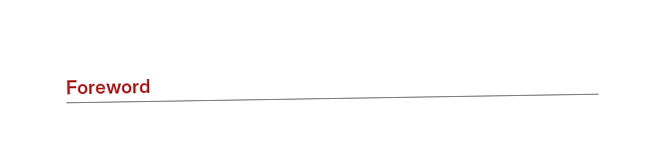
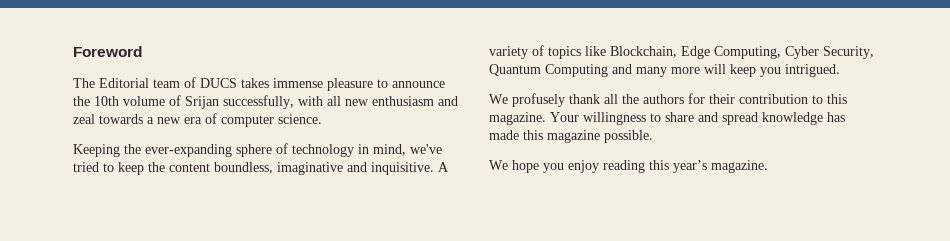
(151, 86) none -> [73,77,445,91] [73,95,458,109] [73,113,322,127] [73,143,442,157] [73,162,449,175] [489,45,874,59] [489,64,840,77] [489,93,847,107] [489,112,845,125] [489,130,653,143] [489,160,768,173] // The Editorial team of DUCS takes immense pleasure to announce the 10th volume of Srijan successfully, with all new enthusiasm and zeal towards a new era of computer science. // Keeping the ever-expanding sphere of technology in mind, we've tried to keep the content boundless, imaginative and inquisitive. A variety of topics like Blockchain, Edge Computing, Cyber Security, Quantum Computing and many more will keep you intrigued. // We profusely thank all the authors for their contribution to this magazine. Your willingness to share and spread knowledge has made this magazine possible. // We hope you enjoy reading this year’s magazine.

